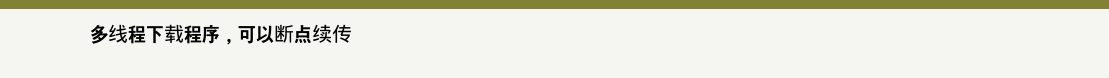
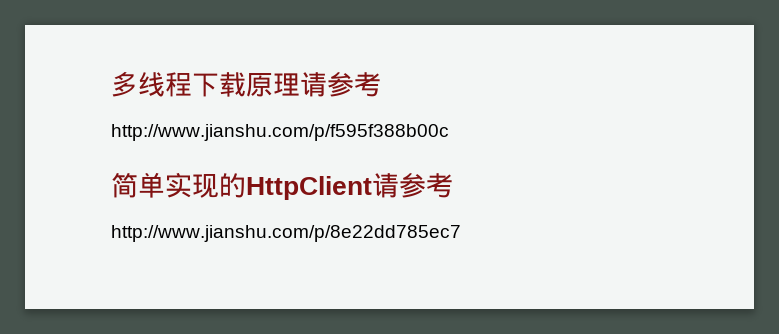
[184,24,352,45] 程序，可以断点续传 -> [246,72,381,97] [111,124,449,141] [111,172,453,200] [111,225,461,242] 原理请参考 // http://www.jianshu.com/p/f595f388b00c // 简单实现的HttpClient请参考 // http://www.jianshu.com/p/8e22dd785ec7

